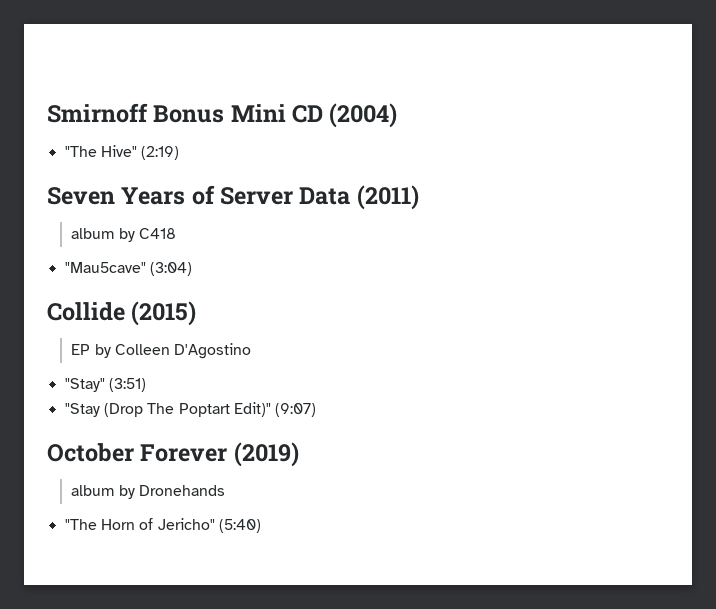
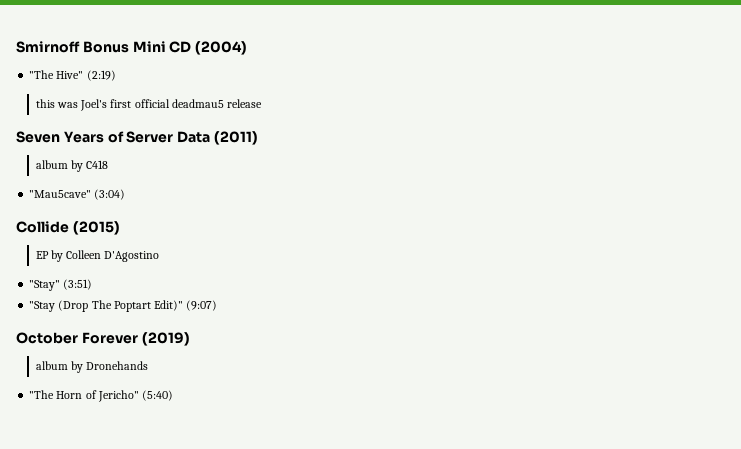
(180, 153) none -> [35,99,263,111] // this was Joel's first official deadmau5 release

